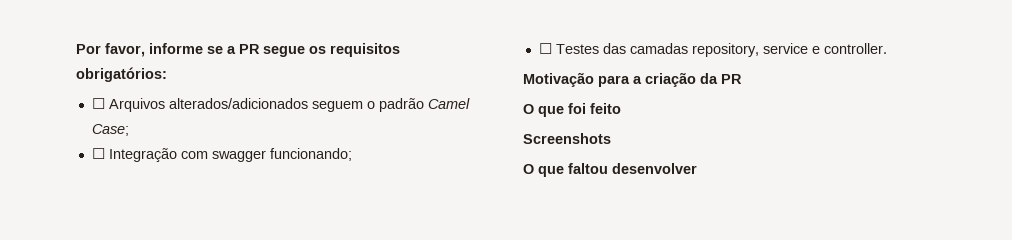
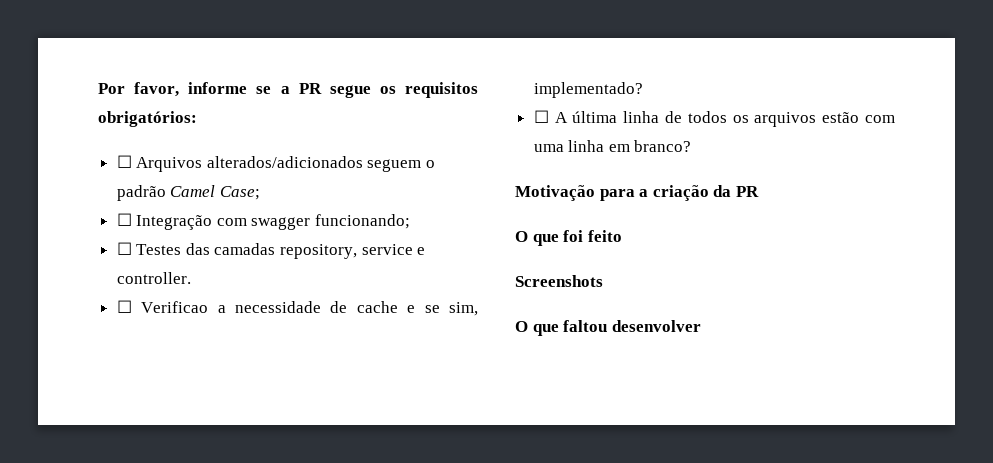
(887, 48) none -> [116,300,479,316] [533,82,643,98] [533,110,895,127] [533,140,692,152] // ☐ Verificao a necessidade de cache e se sim, implementado? // ☐ A última linha de todos os arquivos estão com uma linha em branco?

